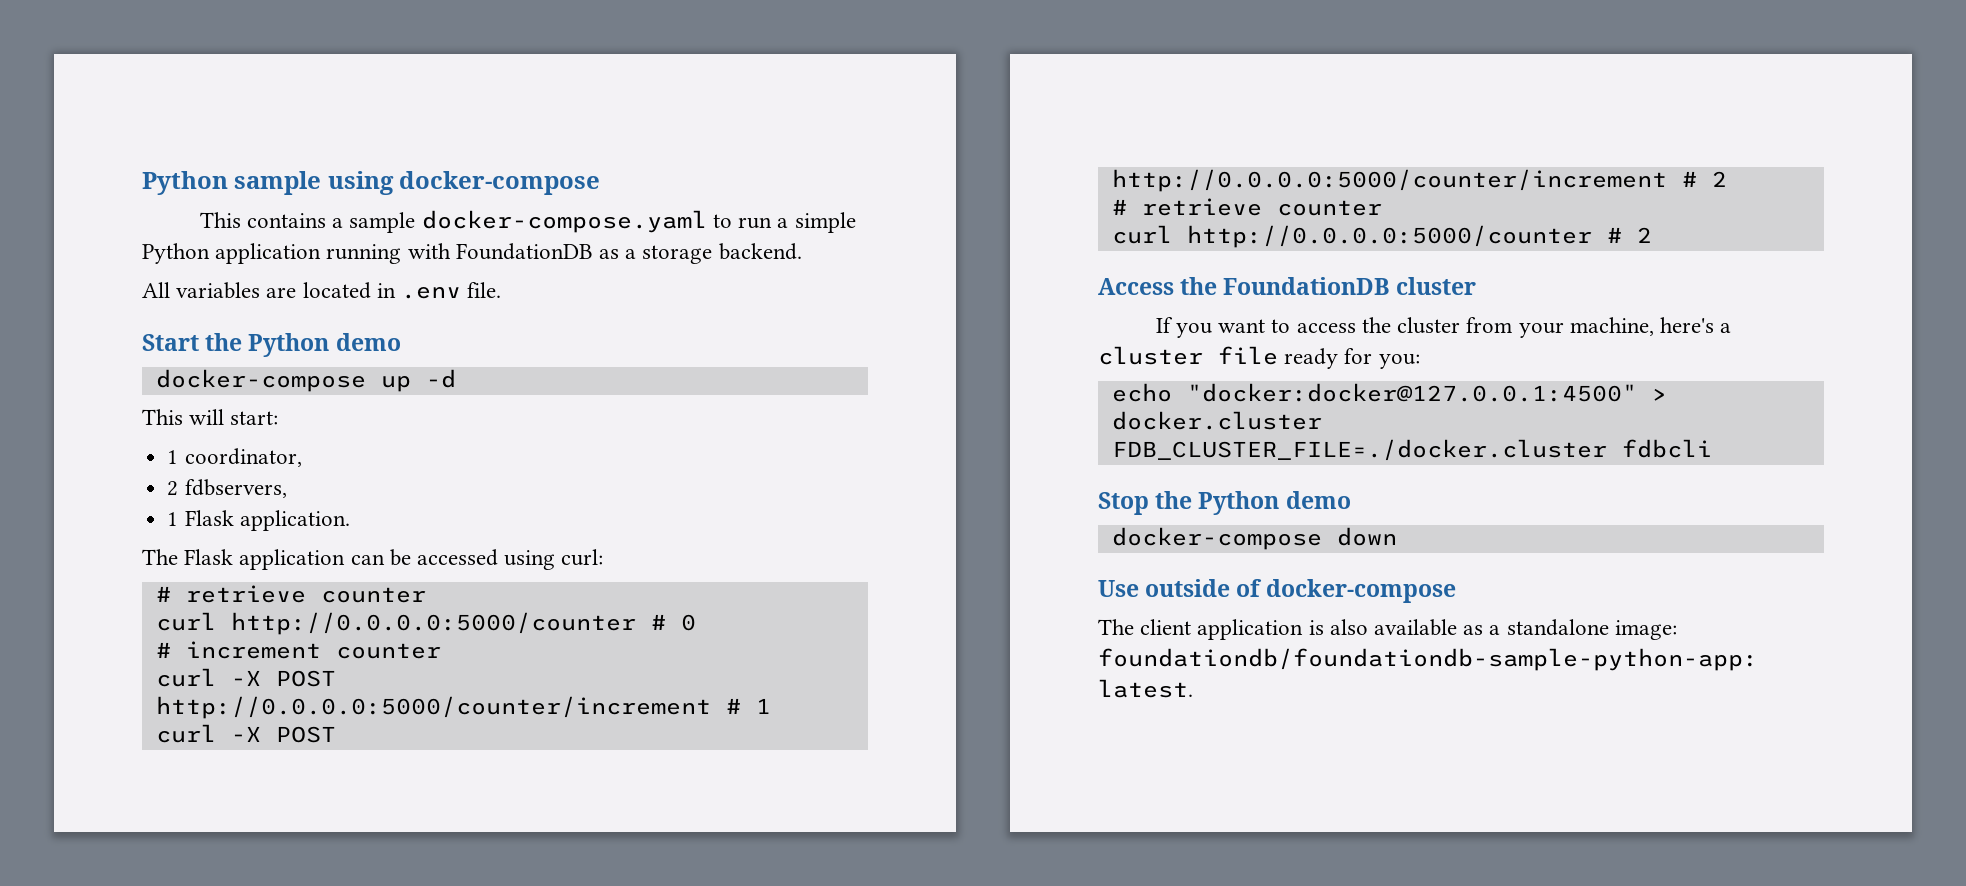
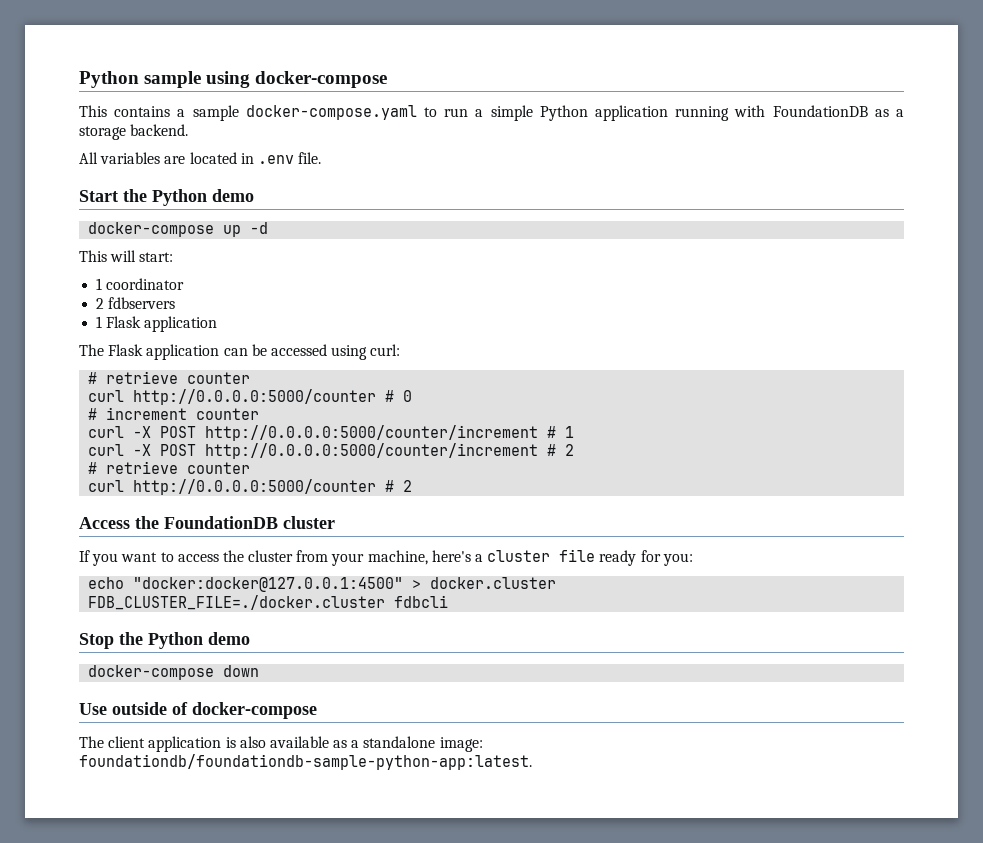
[184,448,302,467] [167,479,287,498] coordinator, // 2 fdbservers, -> [106,278,185,290] [96,297,176,309] coordinator // 2 fdbservers
[239,510,350,531] application. -> [144,316,218,332] application

